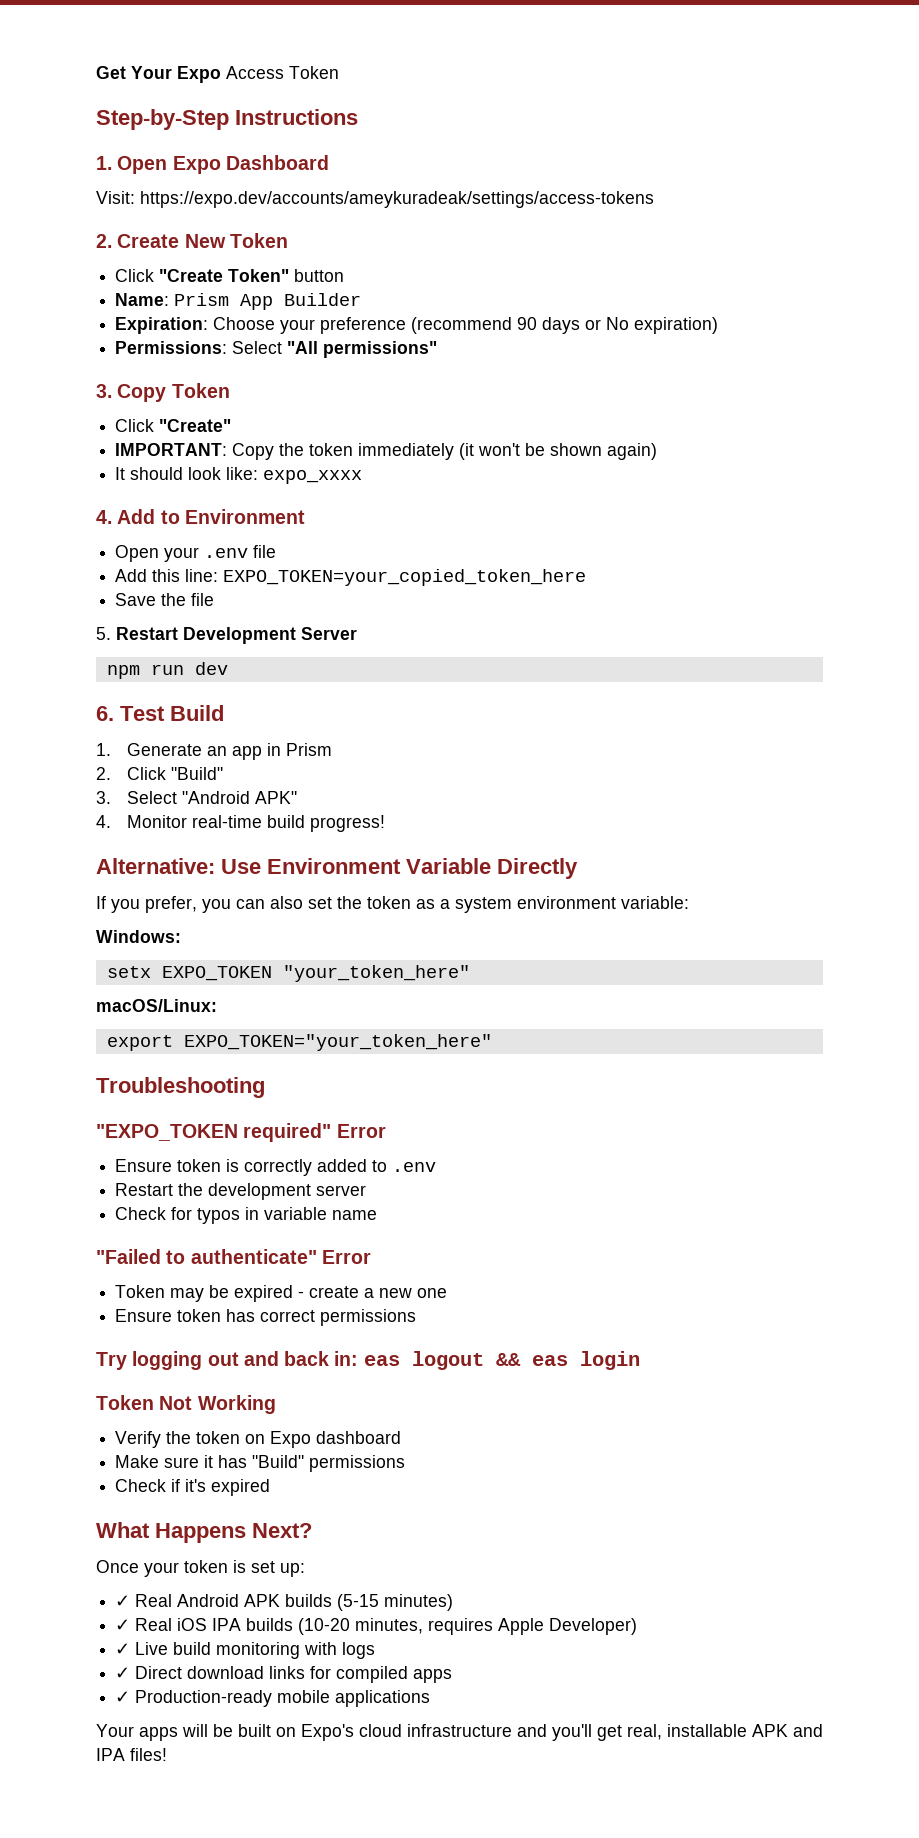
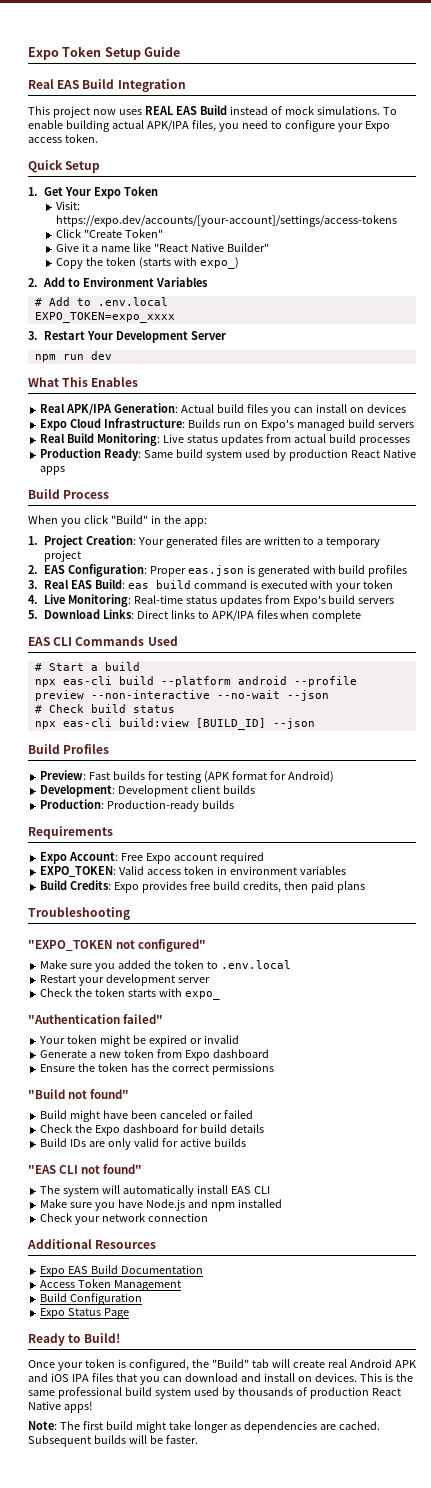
(96, 72) none -> [28,47,181,60] [28,79,186,92] [28,105,397,118] [28,120,390,132] [28,134,98,143] [28,160,101,173] [28,187,38,196] Expo Token Setup Guide // Real EAS Build Integration // This project now uses REAL EAS Build instead of mock simulations. To enable building actual APK/IPA files, you need to configure your Expo access token. // Quick Setup // 1.
[226,66,339,79] [96,109,358,130] [96,155,329,174] [96,191,654,208] [96,233,288,248] [115,269,345,282] [115,293,362,310] [115,317,719,334] [115,341,438,358] [96,383,230,402] [115,419,232,432] [115,443,658,460] [115,467,363,484] [96,509,305,524] [115,545,277,562] [115,569,587,586] [115,593,215,606] [96,627,178,640] Access Token // Step-by-Step Instructions // 1. Open Expo Dashboard // Visit: https://expo.dev/accounts/ameykuradeak/settings/access-tokens // 2. Create New Token // Click "Create Token" button // Name: Prism App Builder // Expiration: Choose your preference (recommend 90 days or No expiration) // Permissions: Select "All permissions" // 3. Copy Token // Click "Create" // IMPORTANT: Copy the token immediately (it won't be shown again) // It should look like: expo_xxxx // 4. Add to Environment // Open your .env file // Add this line: EXPO_TOKEN=your_copied_token_here // Save the file // 5. Restart -> [123,186,158,196] [55,201,80,210] [55,215,397,227] [55,229,163,238] [55,243,269,252] [55,257,239,269] [28,277,208,287] [34,297,168,306] [34,312,175,323] [28,331,113,340] Token // Visit: https://expo.dev/accounts/[your-account]/settings/access-tokens // Click "Create Token" // Give it a name like "React Native Builder" // Copy the token (starts with expo_) // 2. Add to Environment Variables // # Add to .env.local // EXPO_TOKEN=expo_xxxx // 3. Restart Your
[96,705,224,721] [96,743,332,760] [96,767,223,780] [96,791,297,804] [96,815,385,832] [96,858,578,879] [96,896,689,913] [96,930,181,943] [106,965,470,982] [96,999,217,1012] [106,1034,492,1051] [96,1077,265,1098] [96,1123,386,1142] [115,1159,437,1176] [115,1183,204,1196] 6. Test Build // 1. Generate an app in Prism // 2. Click "Build" // 3. Select "Android APK" // 4. Monitor real-time build progress! // Alternative: Use Environment Variable Directly // If you prefer, you can also set the token as a system environment variable: // Windows: // setx EXPO_TOKEN "your_token_here" // macOS/Linux: // export EXPO_TOKEN="your_token_here" // Troubleshooting // "EXPO_TOKEN required" Error // Ensure token is correctly added to .env // Restart the -> [28,377,139,387] [40,403,406,416] [40,418,414,431] [40,433,410,446] [40,448,416,461] [40,466,66,475] [28,489,110,499] [28,515,207,527] [28,535,381,548] [43,550,81,562] [28,564,408,577] [28,579,394,592] [28,594,395,607] [28,609,362,622] [28,636,178,646] [34,662,140,671] [34,676,357,687] [34,690,329,701] [34,704,175,713] [34,718,315,730] [28,744,110,754] [40,770,334,783] [40,785,256,797] [40,799,235,812] [28,826,113,839] [40,852,264,864] [40,866,346,877] [40,880,365,893] [28,907,130,920] [28,939,207,952] [40,960,291,972] [40,975,105,986] What This Enables // Real APK/IPA Generation: Actual build files you can install on devices // Expo Cloud Infrastructure: Builds run on Expo's managed build servers // Real Build Monitoring: Live status updates from actual build processes // Production Ready: Same build system used by production React Native apps // Build Process // When you click "Build" in the app: // 1. Project Creation: Your generated files are written to a temporary project // 2. EAS Configuration: Proper eas.json is generated with build profiles // 3. Real EAS Build: eas build command is executed with your token // 4. Live Monitoring: Real-time status updates from Expo's build servers // 5. Download Links: Direct links to APK/IPA files when complete // EAS CLI Commands Used // # Start a build // npx eas-cli build --platform android --profile preview --non-interactive --no-wait --json // # Check build status // npx eas-cli build:view [BUILD_ID] --json // Build Profiles // Preview: Fast builds for testing (APK format for Android) // Development: Development client builds // Production: Production-ready builds // Requirements // Expo Account: Free Expo account required // EXPO_TOKEN: Valid access token in environment variables // Build Credits: Expo provides free build credits, then paid plans // Troubleshooting // "EXPO_TOKEN not configured" // Make sure you added the token to .env.local // Restart your
[171,1207,378,1224] [96,1249,371,1264] [115,1285,448,1302] [115,1309,173,1322] for typos in variable name // "Failed to authenticate" Error // Token may be expired - create a new one // Ensure -> [75,988,220,1000] [28,1014,164,1024] [39,1035,239,1047] [40,1049,269,1061] [40,1063,96,1072] the token starts with expo_ // "Authentication failed" // Your token might be expired or invalid // Generate a new token from Expo dashboard // Ensure the
(256, 1315) none -> [151,1063,169,1072] the
[96,1351,640,1370] [96,1395,276,1414] [115,1431,402,1448] [115,1455,406,1472] [115,1479,271,1496] [96,1522,312,1543] [96,1560,305,1577] [115,1594,454,1611] [115,1618,638,1635] [115,1642,376,1659] [115,1666,453,1683] [115,1690,431,1707] [96,1724,823,1741] [96,1748,167,1761] Try logging out and back in: eas logout && eas login // Token Not Working // Verify the token on Expo dashboard // Make sure it has "Build" permissions // Check if it's expired // What Happens Next? // Once your token is set up: // ✓ Real Android APK builds (5-15 minutes) // ✓ Real iOS IPA builds (10-20 minutes, requires Apple Developer) // ✓ Live build monitoring with logs // ✓ Direct download links for compiled apps // ✓ Production-ready mobile applications // Your apps will be built on Expo's cloud infrastructure and you'll get real, installable APK and IPA files! -> [28,1089,130,1099] [40,1110,253,1122] [40,1124,264,1136] [40,1138,246,1150] [28,1164,143,1174] [40,1185,270,1197] [40,1199,282,1211] [40,1213,209,1225] [27,1239,157,1249] [40,1265,204,1277] [40,1279,182,1291] [40,1293,143,1305] [40,1308,130,1319] [28,1333,121,1346] [28,1359,417,1371] [28,1373,413,1385] [28,1387,401,1399] [28,1401,93,1413] [28,1421,380,1433] [28,1435,198,1447] "Build not found" // Build might have been canceled or failed // Check the Expo dashboard for build details // Build IDs are only valid for active builds // "EAS CLI not found" // The system will automatically install EAS CLI // Make sure you have Node.js and npm installed // Check your network connection // Additional Resources // Expo EAS Build Documentation // Access Token Management // Build Configuration // Expo Status Page // Ready to Build! // Once your token is configured, the "Build" tab will create real Android APK and iOS IPA files that you can download and install on devices. This is the same professional build system used by thousands of production React Native apps! // Note: The first build might take longer as dependencies are cached. Subsequent builds will be faster.

